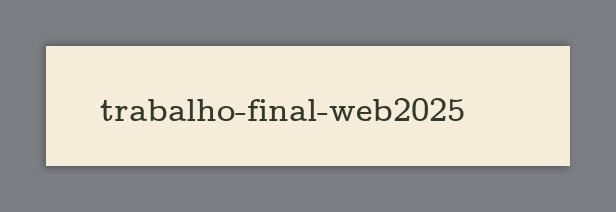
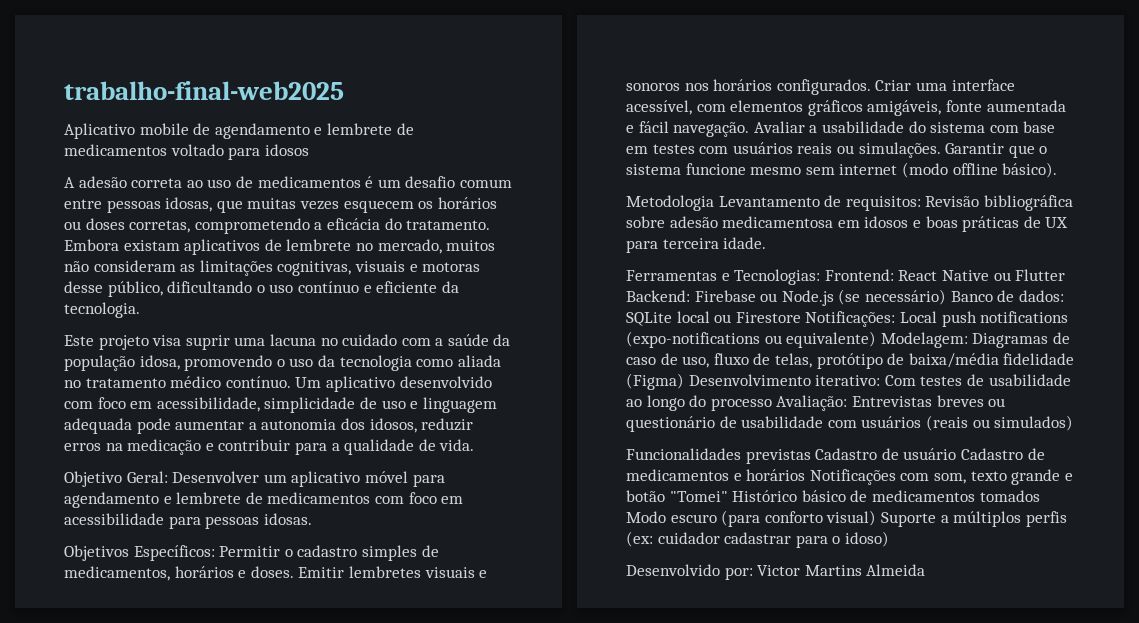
(465, 109) none -> [64,123,414,139] [64,144,309,160] [64,176,512,188] [64,197,497,213] [64,218,491,234] [64,239,496,255] [64,260,481,276] [64,281,459,297] [64,302,140,318] [64,334,511,350] [64,355,501,371] [64,376,492,392] [64,397,497,413] [64,418,474,434] [64,439,475,455] [64,471,445,487] [64,492,464,508] [64,513,312,529] [64,545,439,561] [64,566,488,581] [626,79,1015,95] [626,100,1066,116] [626,121,1056,137] [626,142,1048,158] [626,162,1058,178] [626,195,1073,211] [626,216,1069,232] [626,237,767,253] [626,269,1066,285] [626,289,1064,306] [626,311,1069,327] [626,331,1070,348] [626,353,1075,369] [626,373,1071,390] [626,395,1006,411] [626,415,1074,432] [626,448,1045,464] [626,469,1073,485] [626,490,1040,502] [626,510,1067,527] [626,531,889,548] [626,564,926,580] // Aplicativo mobile de agendamento e lembrete de medicamentos voltado para idosos // A adesão correta ao uso de medicamentos é um desafio comum entre pessoas idosas, que muitas vezes esquecem os horários ou doses corretas, comprometendo a eficácia do tratamento. Embora existam aplicativos de lembrete no mercado, muitos não consideram as limitações cognitivas, visuais e motoras desse público, dificultando o uso contínuo e eficiente da tecnologia. // Este projeto visa suprir uma lacuna no cuidado com a saúde da população idosa, promovendo o uso da tecnologia como aliada no tratamento médico contínuo. Um aplicativo desenvolvido com foco em acessibilidade, simplicidade de uso e linguagem adequada pode aumentar a autonomia dos idosos, reduzir erros na medicação e contribuir para a qualidade de vida. // Objetivo Geral: Desenvolver um aplicativo móvel para agendamento e lembrete de medicamentos com foco em acessibilidade para pessoas idosas. // Objetivos Específicos: Permitir o cadastro simples de medicamentos, horários e doses. Emitir lembretes visuais e sonoros nos horários configurados. Criar uma interface acessível, com elementos gráficos amigáveis, fonte aumentada e fácil navegação. Avaliar a usabilidade do sistema com base em testes com usuários reais ou simulações. Garantir que o sistema funcione mesmo sem internet (modo offline básico). // Metodologia Levantamento de requisitos: Revisão bibliográfica sobre adesão medicamentosa em idosos e boas práticas de UX para terceira idade. // Ferramentas e Tecnologias: Frontend: React Native ou Flutter Backend: Firebase ou Node.js (se necessário) Banco de dados: SQLite local ou Firestore Notificações: Local push notifications (expo-notifications ou equivalente) Modelagem: Diagramas de caso de uso, fluxo de telas, protótipo de baixa/média fidelidade (Figma) Desenvolvimento iterativo: Com testes de usabilidade ao longo do processo Avaliação: Entrevistas breves ou questionário de usabilidade com usuários (reais ou simulados) // Funcionalidades previstas Cadastro de usuário Cadastro de medicamentos e horários Notificações com som, texto grande e botão "Tomei" Histórico básico de medicamentos tomados Modo escuro (para conforto visual) Suporte a múltiplos perfis (ex: cuidador cadastrar para o idoso) // Desenvolvido por: Victor Martins Almeida

